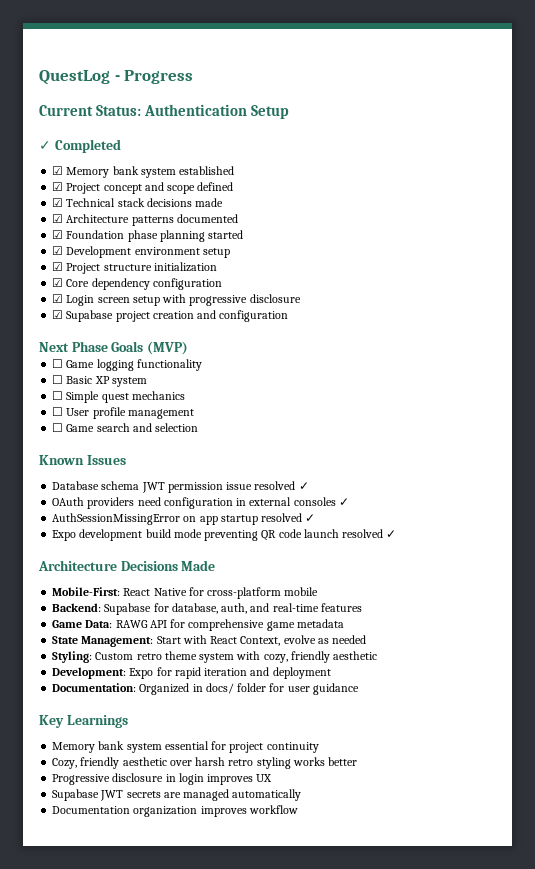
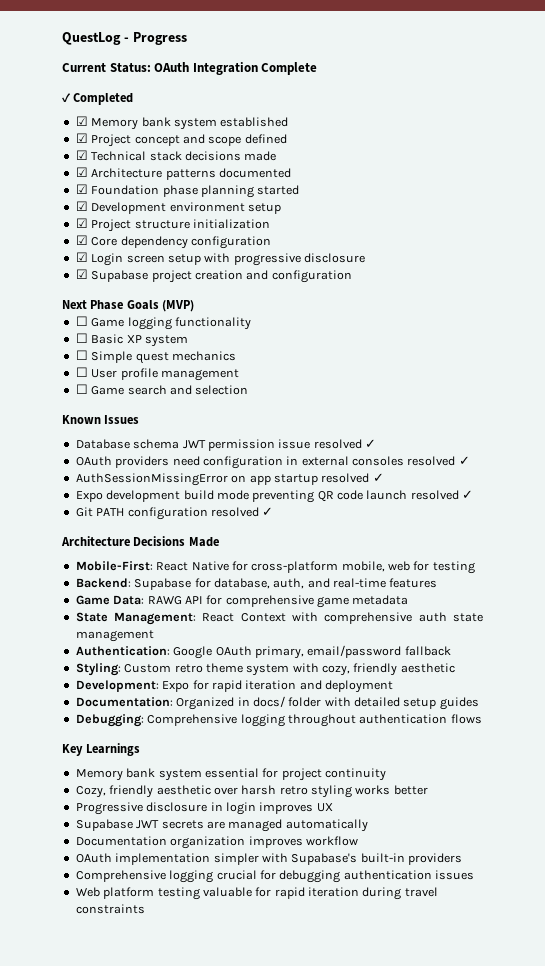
[144,104,290,119] Authentication Setup -> [154,62,318,75] OAuth Integration Complete
(336, 501) none -> [407,456,456,466] resolved
(397, 534) none -> [75,507,274,520] // Git PATH configuration resolved ✓
[284,587,319,596] mobile -> [341,561,475,574] mobile, web for testing
[156,635,367,646] Start with React Context, evolve as needed -> [202,612,483,624] [75,630,154,642] [75,645,451,659] React Context with comprehensive auth state management // Authentication: Google OAuth primary, email/password fallback
[269,683,359,695] for user guidance -> [324,697,479,710] [75,714,482,727] with detailed setup guides // Debugging: Comprehensive logging throughout authentication flows
(298, 809) none -> [75,853,462,865] [75,870,474,883] [75,887,438,900] [75,904,145,914] // OAuth implementation simpler with Supabase's built-in providers // Comprehensive logging crucial for debugging authentication issues // Web platform testing valuable for rapid iteration during travel constraints

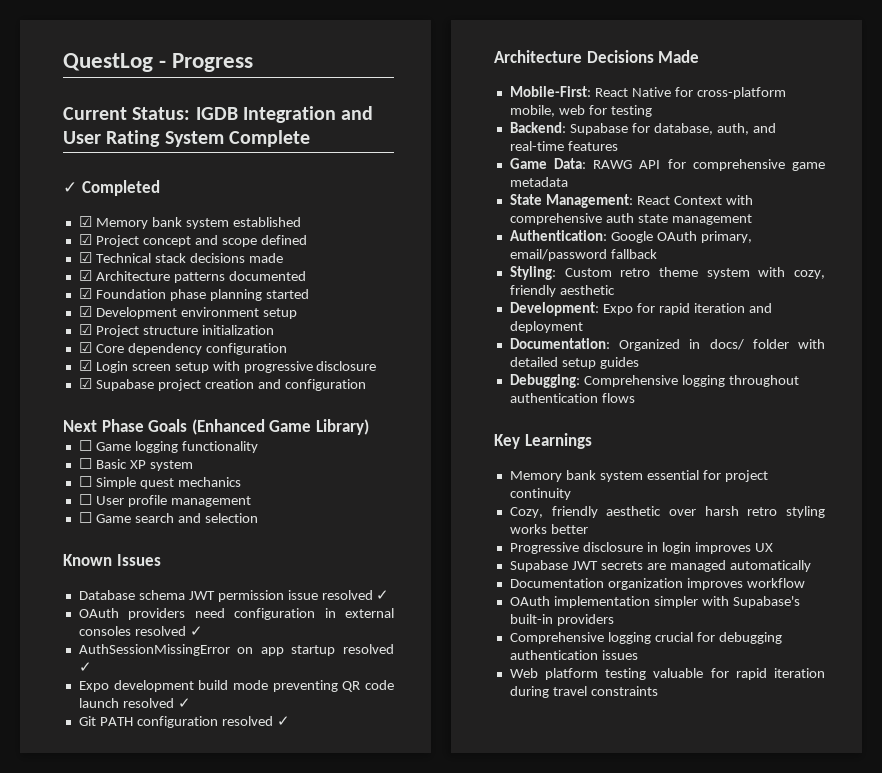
[154,62,258,75] OAuth Integration -> [195,106,374,123] [63,130,224,147] IGDB Integration and User Rating System
[162,300,195,312] (MVP) -> [191,419,369,435] (Enhanced Game Library)

